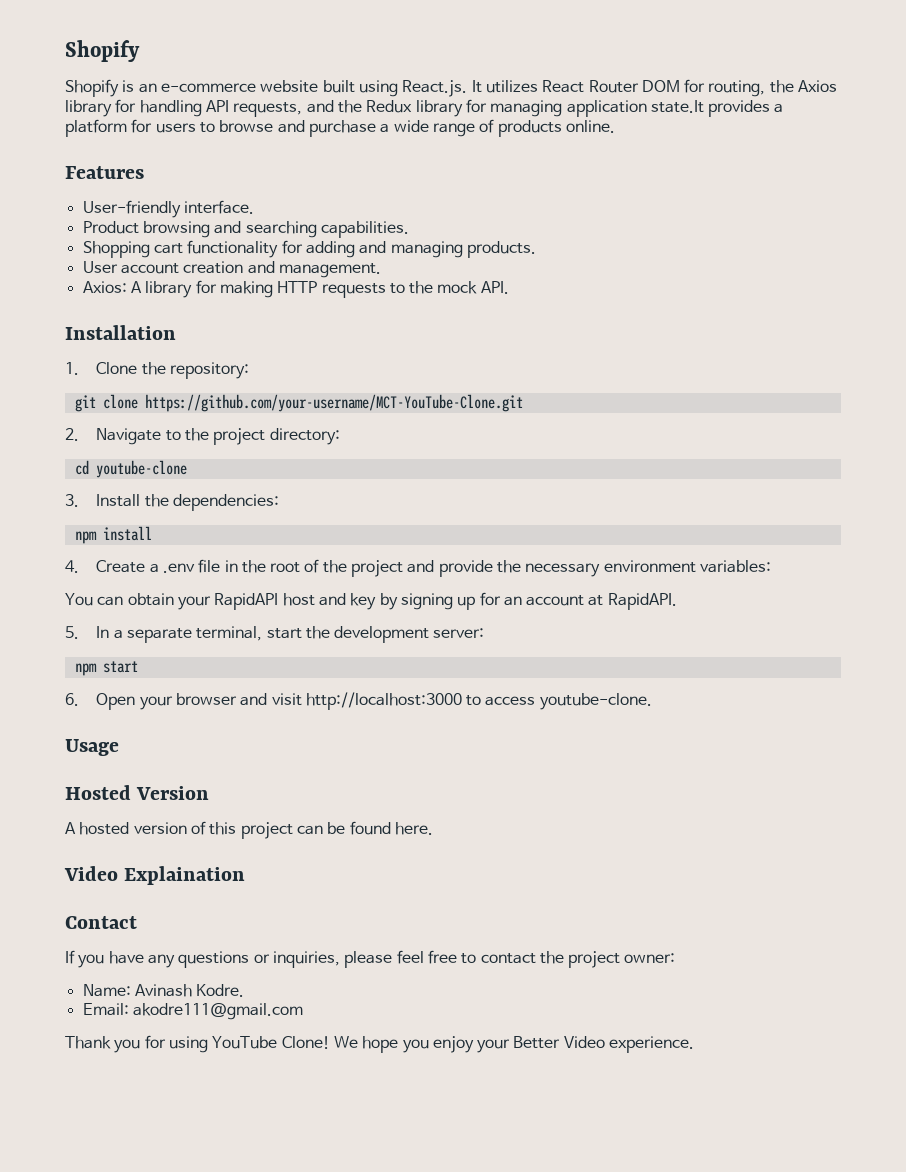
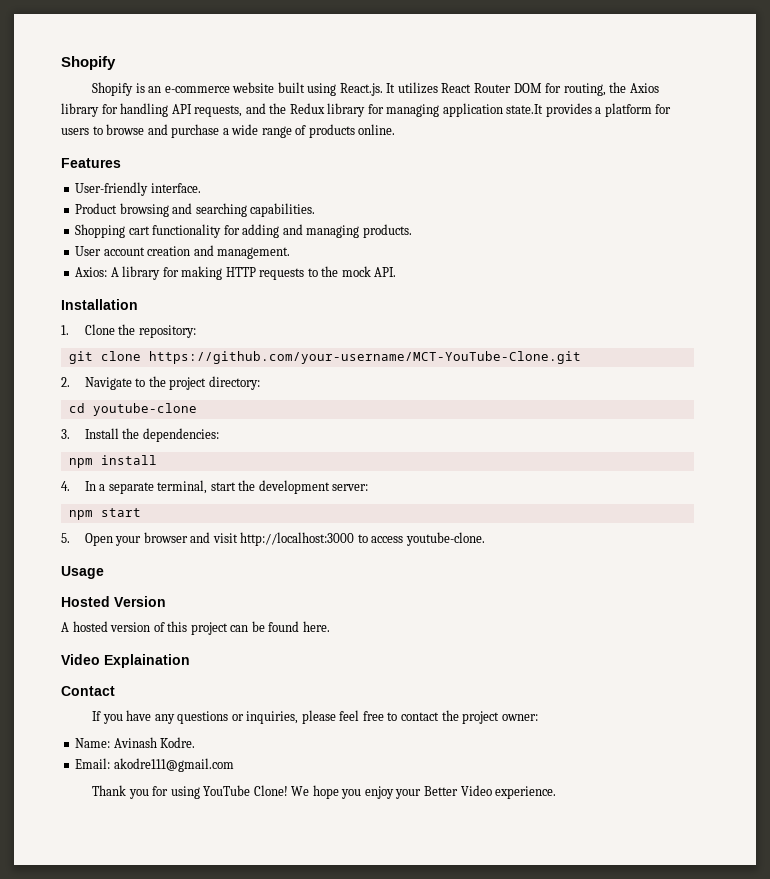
[96,559,772,577] [65,592,677,610] [65,626,79,639] Create a .env file in the root of the project and provide the necessary environment variables: // You can obtain your RapidAPI host and key by signing up for an account at RapidAPI. // 5. -> (70, 486) none
[65,693,79,706] 6. -> [61,533,70,543] 5.

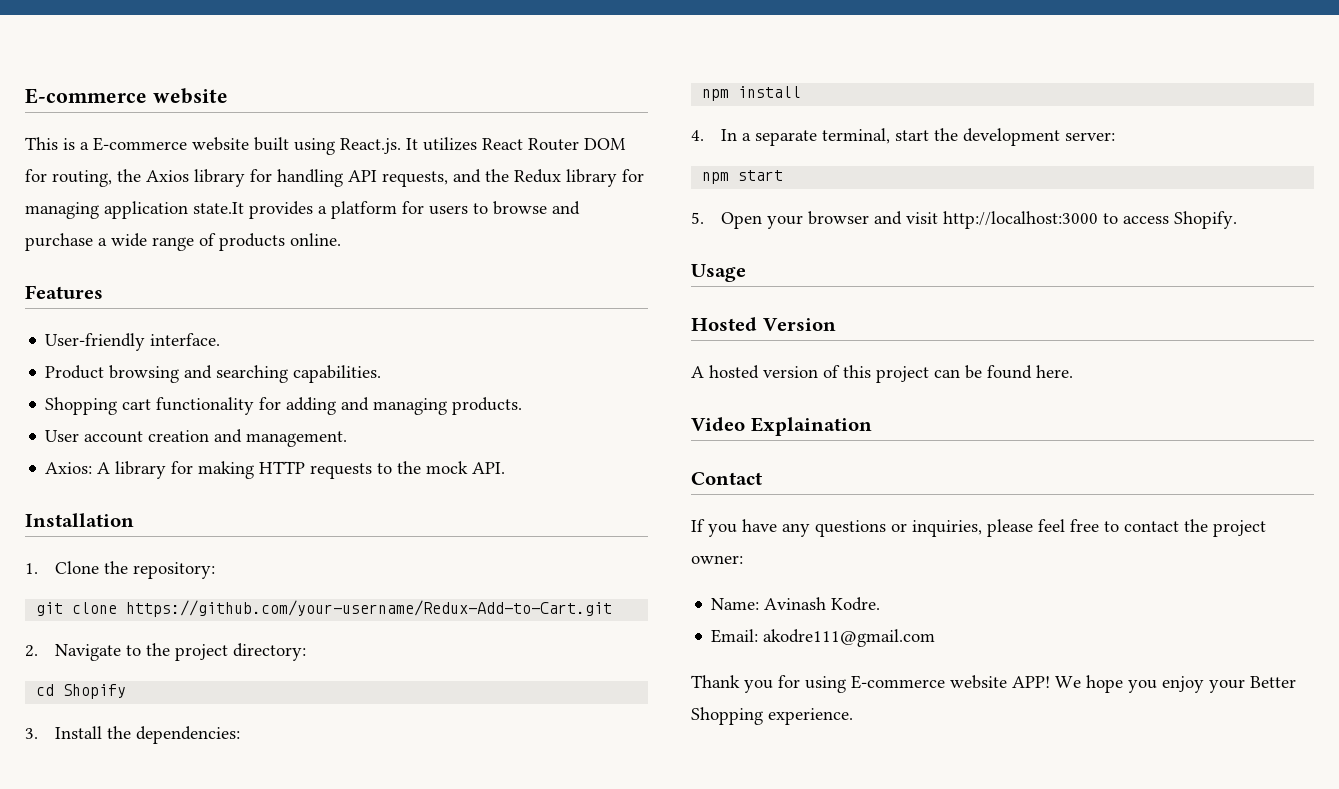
[61,56,116,70] [92,82,230,96] Shopify // Shopify is an e-commerce -> [25,88,228,104] [25,137,187,151] E-commerce website // This is a E-commerce
[148,351,581,364] https://github.com/your-username/MCT-YouTube-Clone.git -> [126,600,613,617] https://github.com/your-username/Redux-Add-to-Cart.git
[92,403,197,416] youtube-clone -> [63,684,127,699] Shopify
[405,532,485,546] youtube-clone. -> [1174,211,1238,229] Shopify.
[203,785,288,796] YouTube Clone! -> [851,675,1050,689] E-commerce website APP!
[460,785,492,796] Video -> [691,707,763,725] Shopping

